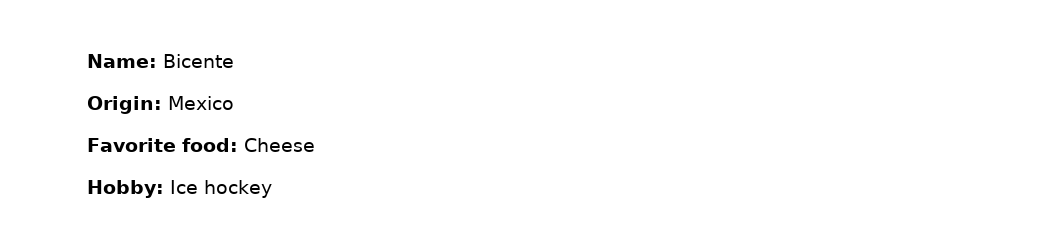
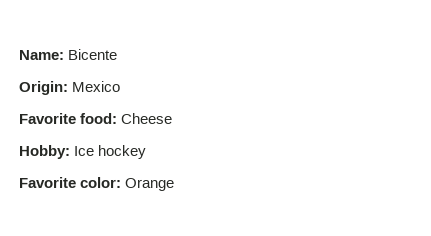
(272, 189) none -> [19,177,175,191] // Favorite color: Orange

